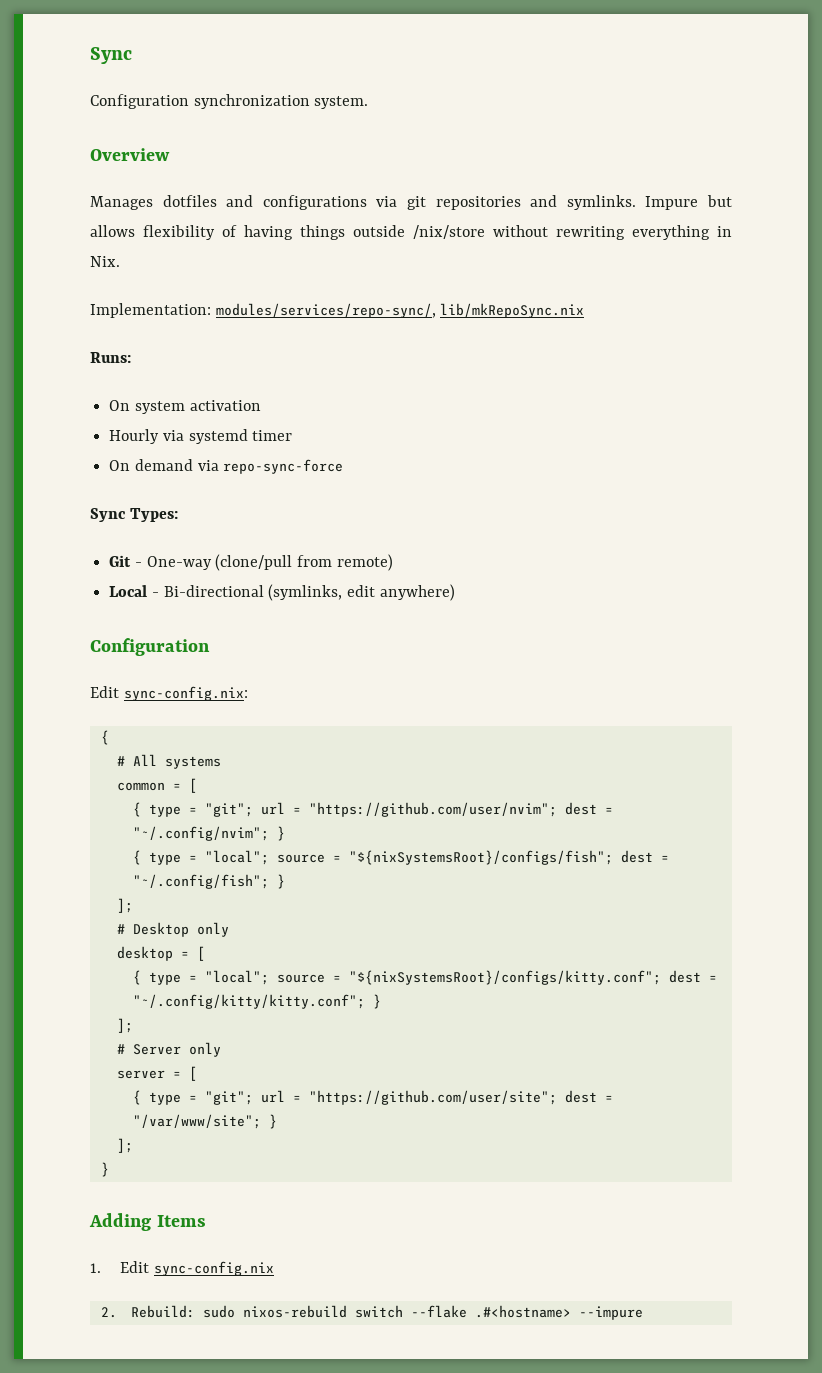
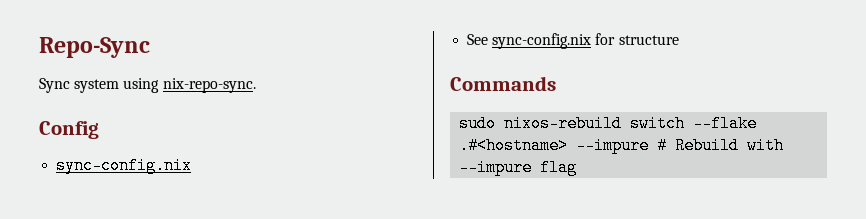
[90,47,132,64] [90,94,369,109] [90,148,170,161] [90,195,733,210] [90,225,732,240] [90,256,120,267] [90,303,585,318] [90,352,131,363] [109,400,261,414] [109,429,293,444] [109,459,344,474] [90,508,178,522] [109,554,393,571] [109,584,455,601] [90,638,210,656] [90,686,248,701] [100,730,109,745] [116,754,221,769] [116,778,197,793] [132,802,613,817] [132,826,285,841] [132,850,669,865] [132,874,285,889] [116,898,133,913] [116,922,229,937] [116,946,205,961] [132,970,717,985] [132,994,381,1009] [116,1018,133,1033] [116,1042,221,1057] [116,1066,197,1081] [132,1090,613,1105] [132,1114,277,1129] [116,1138,133,1153] [100,1162,109,1177] [89,1213,206,1231] [90,1261,274,1276] [100,1305,195,1318] Sync // Configuration synchronization system. // Overview // Manages dotfiles and configurations via git repositories and symlinks. Impure but allows flexibility of having things outside /nix/store without rewriting everything in Nix. // Implementation: modules/services/repo-sync/, lib/mkRepoSync.nix // Runs: // On system activation // Hourly via systemd timer // On demand via repo-sync-force // Sync Types: // Git - One-way (clone/pull from remote) // Local - Bi-directional (symlinks, edit anywhere) // Configuration // Edit sync-config.nix: // { // # All systems // common = [ // { type = "git"; url = "https://github.com/user/nvim"; dest = "~/.config/nvim"; } // { type = "local"; source = "${nixSystemsRoot}/configs/fish"; dest = "~/.config/fish"; } // ]; // # Desktop only // desktop = [ // { type = "local"; source = "${nixSystemsRoot}/configs/kitty.conf"; dest = "~/.config/kitty/kitty.conf"; } // ]; // # Server only // server = [ // { type = "git"; url = "https://github.com/user/site"; dest = "/var/www/site"; } // ]; // } // Adding Items // 1. Edit sync-config.nix // 2. Rebuild: -> [39,37,150,58] [39,78,256,93] [39,121,99,139] [56,157,193,174] [467,33,679,49] [450,76,556,91] Repo-Sync // Sync system using nix-repo-sync. // Config // sync-config.nix // See sync-config.nix for structure // Commands //
(643, 1313) none -> [657,137,785,154] [459,159,578,176] # Rebuild with --impure flag

